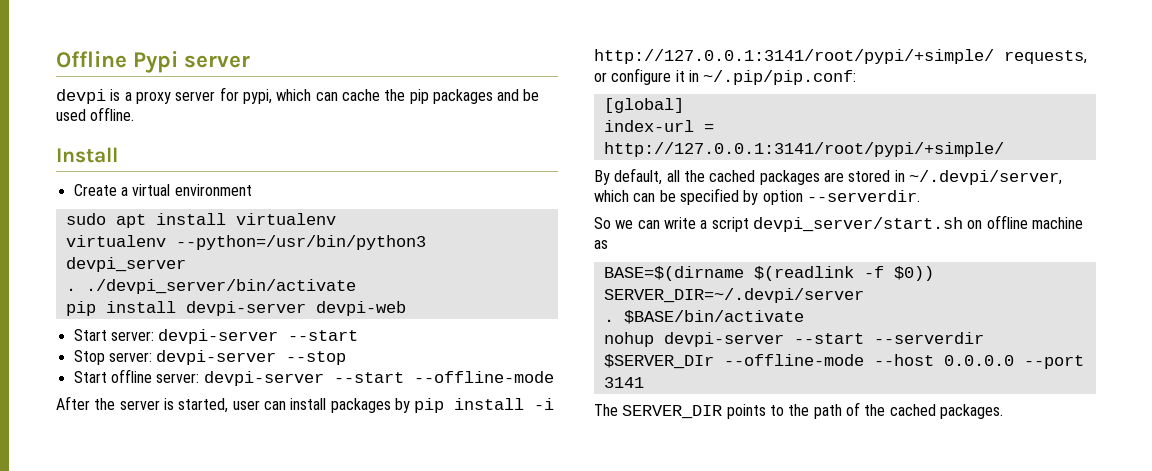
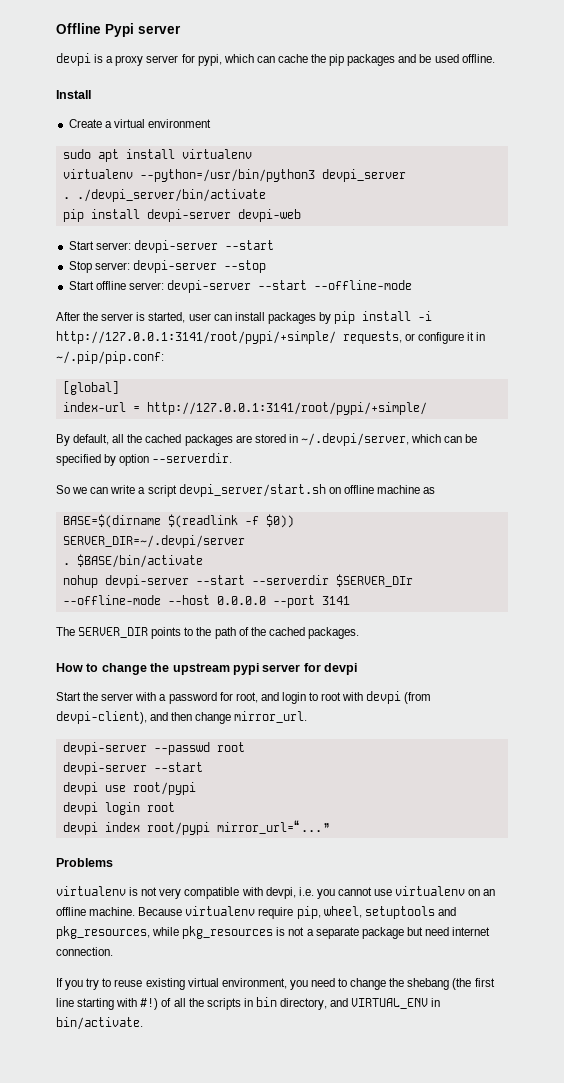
(1003, 411) none -> [56,663,357,675] [56,691,432,704] [56,711,308,724] [62,742,245,755] [62,762,203,775] [62,782,196,795] [62,802,175,815] [62,820,329,835] [56,858,113,867] [56,886,496,899] [56,906,456,919] [56,926,491,939] [56,947,113,956] [56,978,495,990] [56,997,441,1010] [56,1017,143,1030] // How to change the upstream pypi server for devpi // Start the server with a password for root, and login to root with devpi (from devpi-client), and then change mirror_url. // devpi-server --passwd root // devpi-server --start // devpi use root/pypi // devpi login root // devpi index root/pypi mirror_url=“...” // Problems // virtualenv is not very compatible with devpi, i.e. you cannot use virtualenv on an offline machine. Because virtualenv require pip, wheel, setuptools and pkg_resources, while pkg_resources is not a separate package but need internet connection. // If you try to reuse existing virtual environment, you need to change the shebang (the first line starting with #!) of all the scripts in bin directory, and VIRTUAL_ENV in bin/activate.

